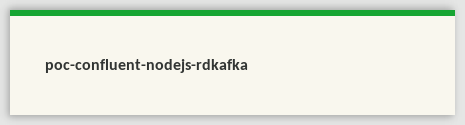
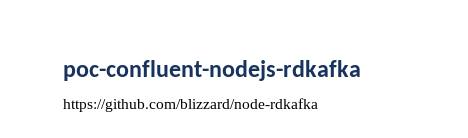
(248, 66) none -> [63,98,318,112] // https://github.com/blizzard/node-rdkafka

